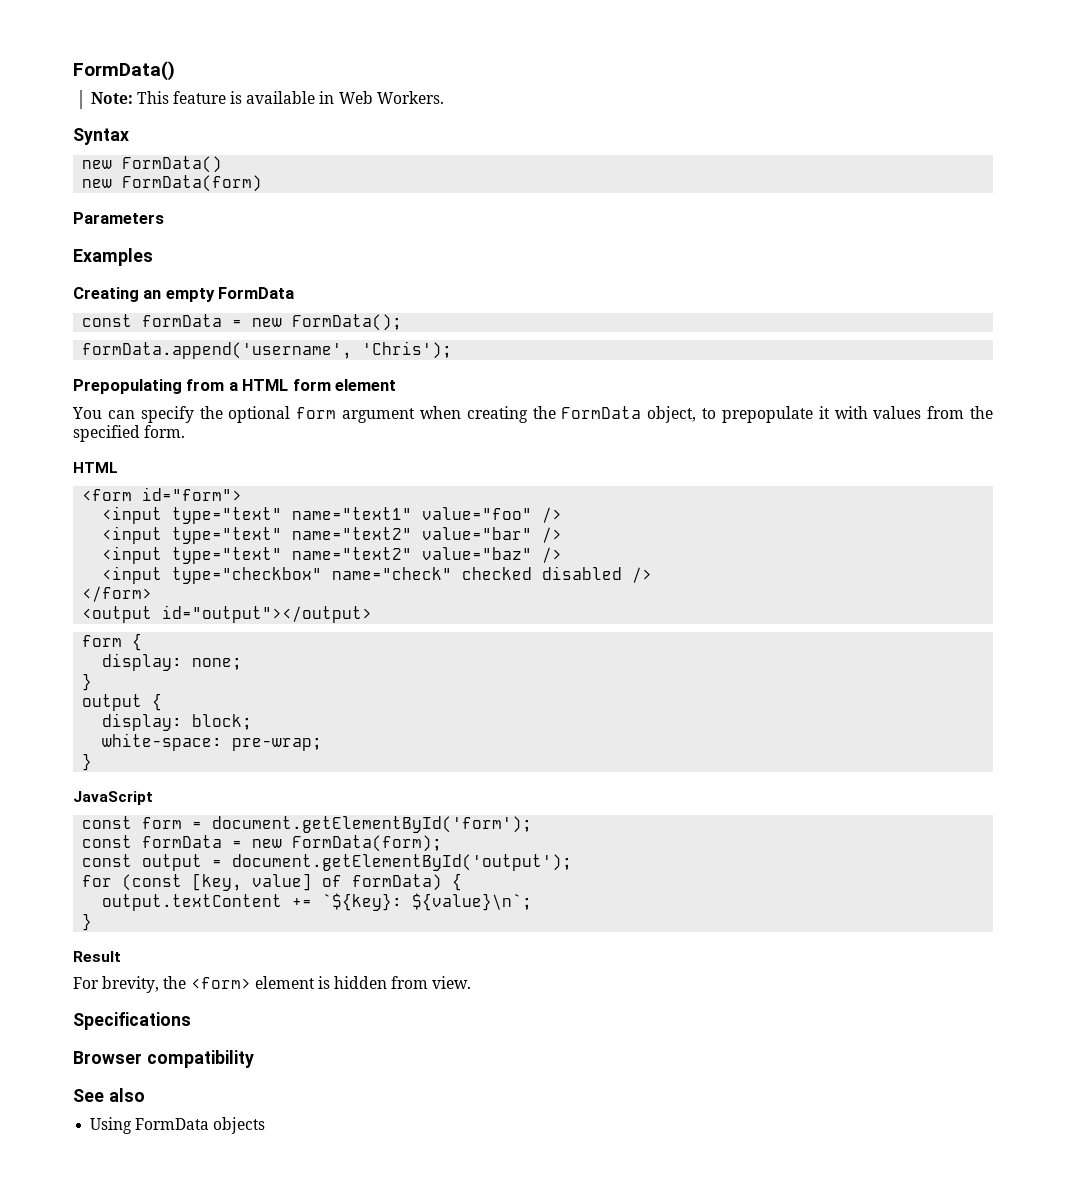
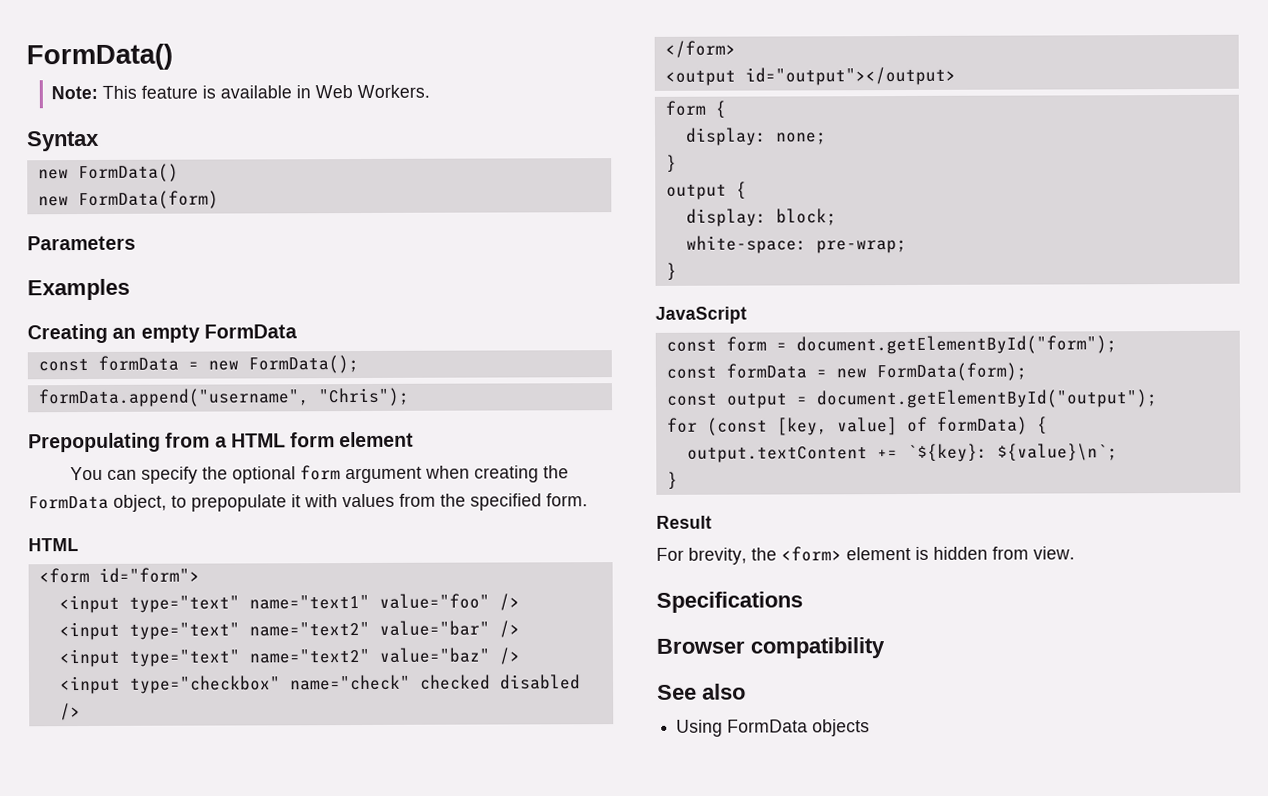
[82,341,453,359] formData.append('username', 'Chris'); -> [37,387,410,408] formData.append("username", "Chris");
[212,816,533,833] document.getElementById('form'); -> [795,335,1117,355] document.getElementById("form");
[232,854,573,871] document.getElementById('output'); -> [815,389,1158,409] document.getElementById("output");

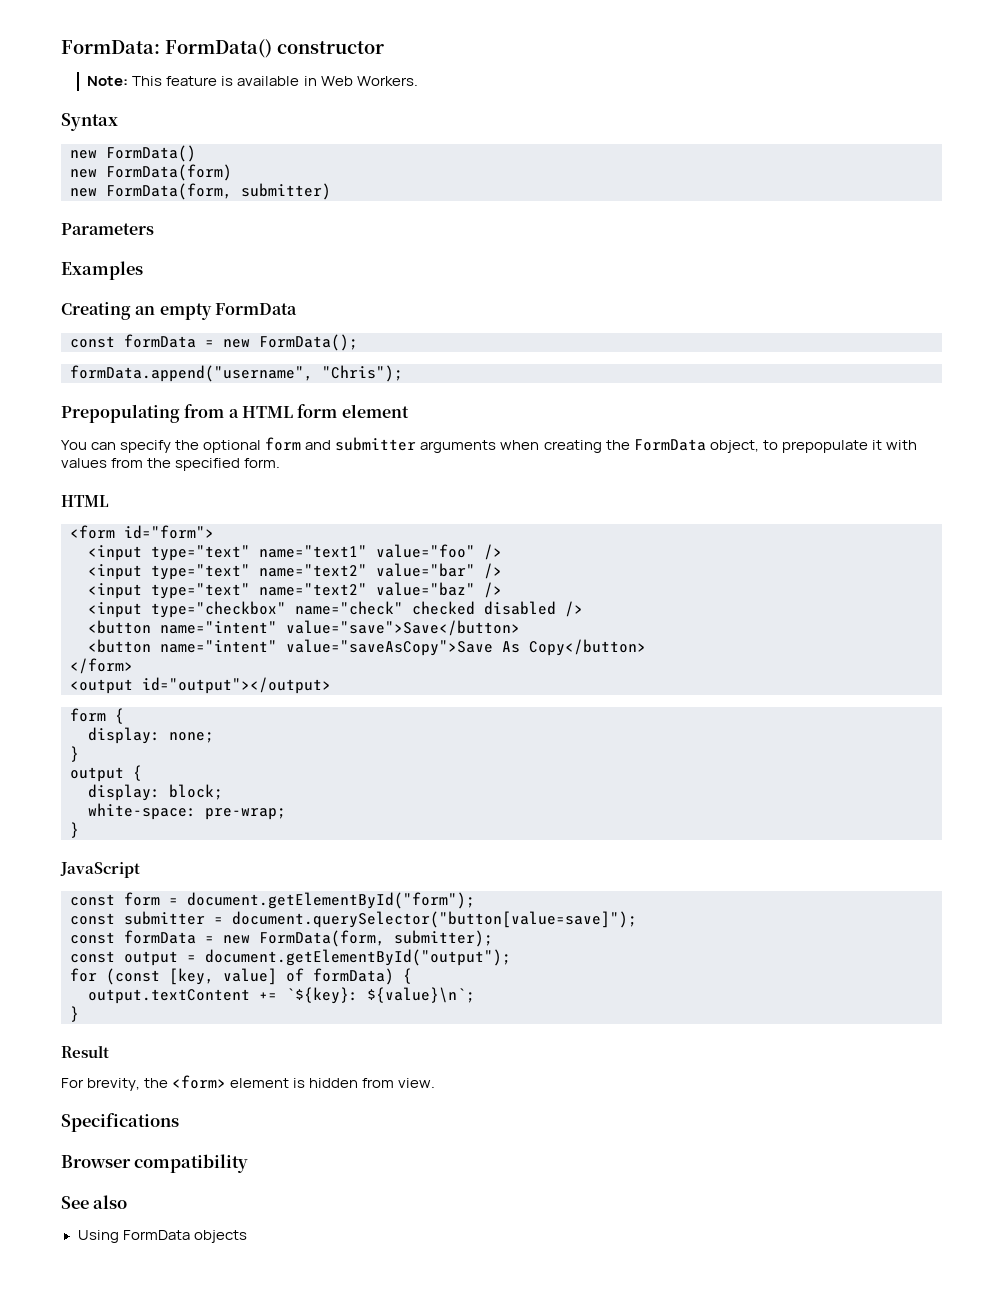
[26,43,173,71] FormData() -> [61,39,384,58] FormData: FormData() constructor
(219, 200) none -> [70,183,331,200] // new FormData(form, submitter)
[344,466,422,484] argument -> [305,437,497,453] and submitter arguments
(81, 712) none -> [88,620,520,636] [88,639,646,656] // <button name="intent" value="save">Save</button> // <button name="intent" value="saveAsCopy">Save As Copy</button>
[665,362,1027,382] // const formData = new FormData(form); -> [70,911,637,928] [70,930,493,947] // const submitter = document.querySelector("button[value=save]"); // const formData = new FormData(form, submitter);

